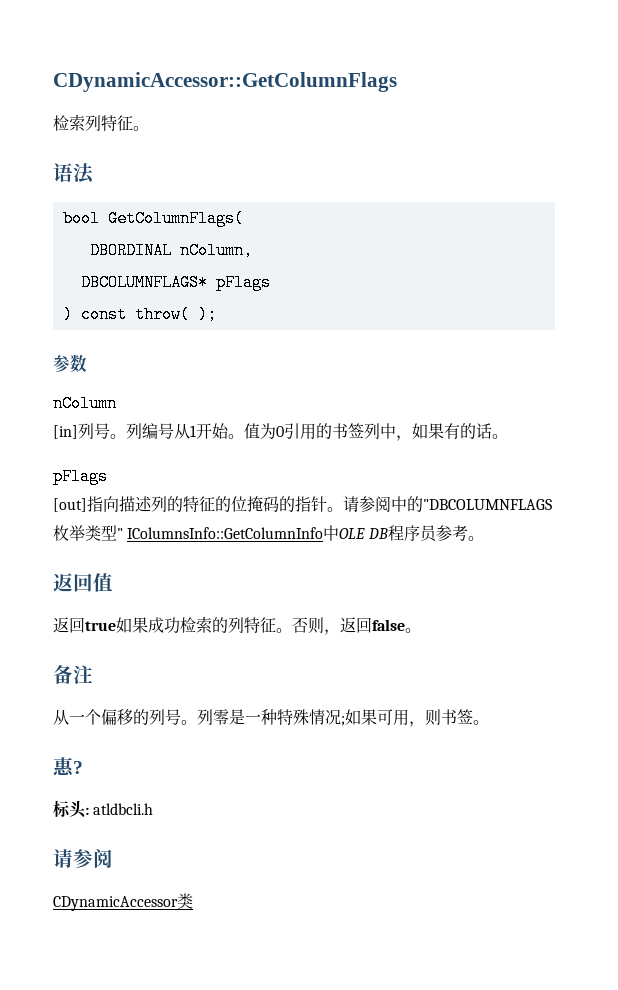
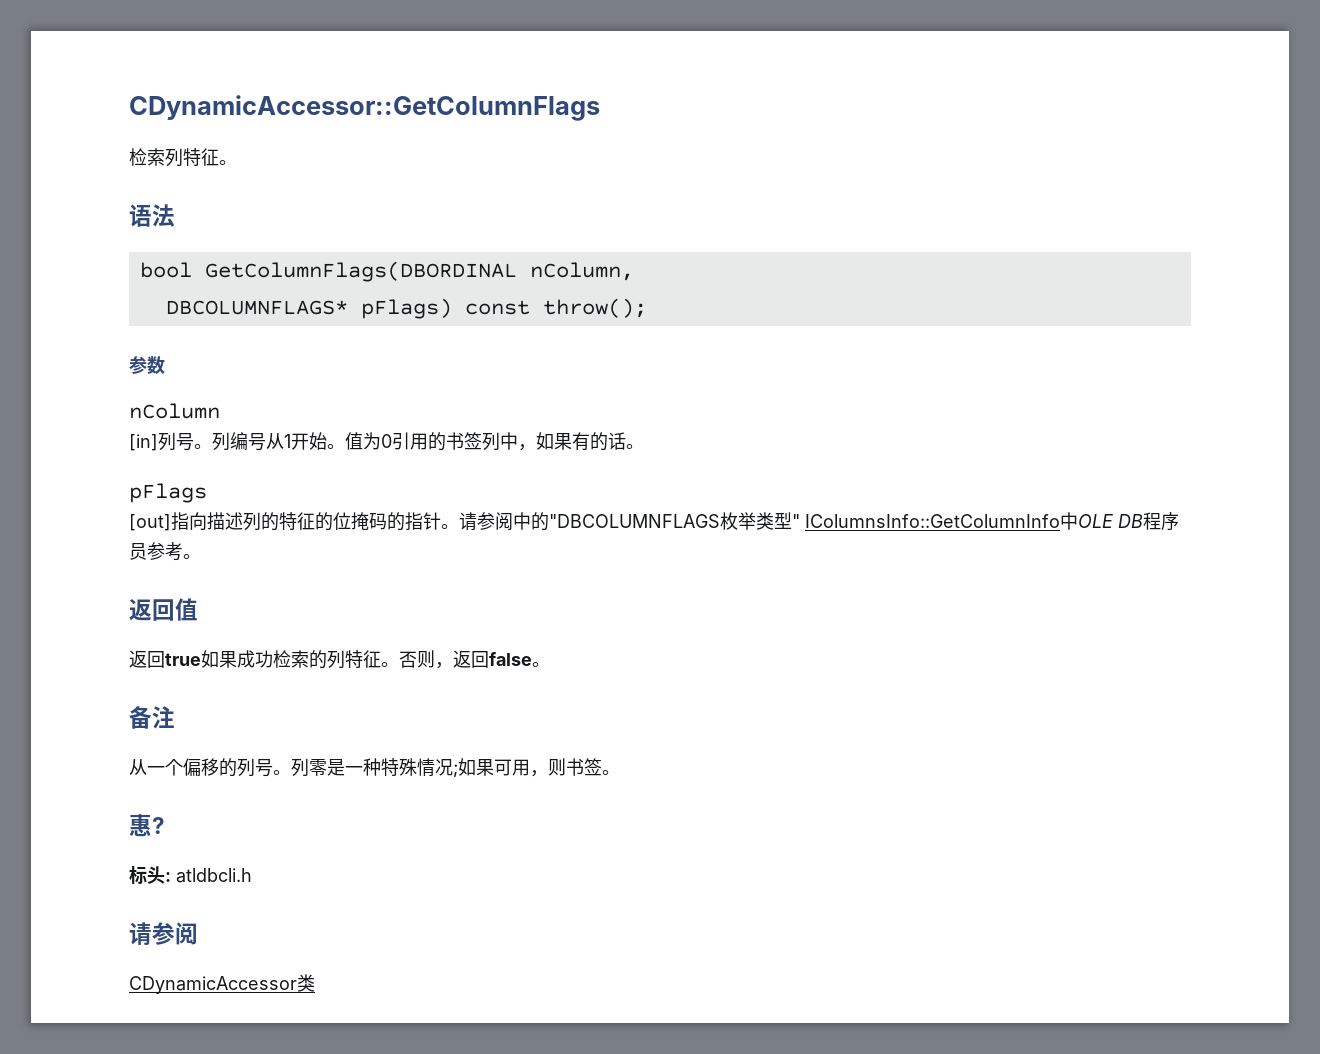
[107,210,244,227] [89,242,172,259] GetColumnFlags( // DBORDINAL -> [204,261,517,282] GetColumnFlags(DBORDINAL
[215,274,271,291] [62,306,217,323] pFlags // ) const throw( ); -> [360,298,647,319] pFlags) const throw();

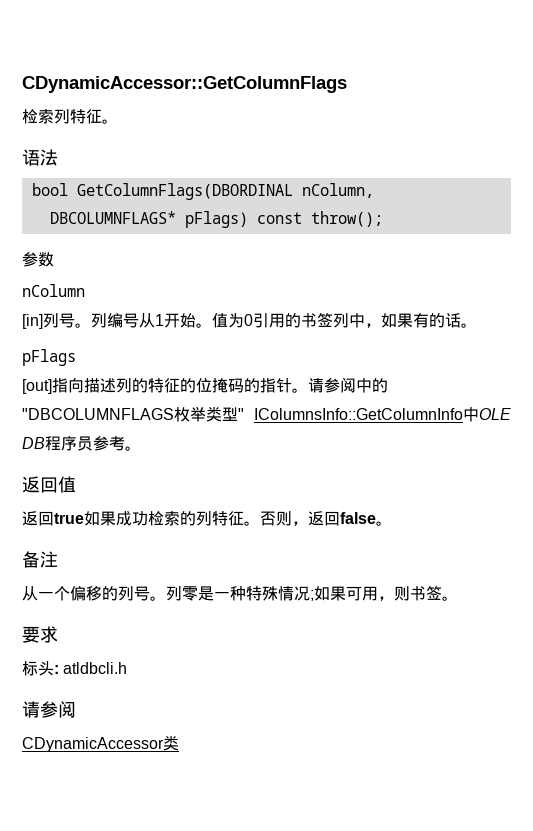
[129,814,165,837] 惠? -> [22,626,58,643] 要求

